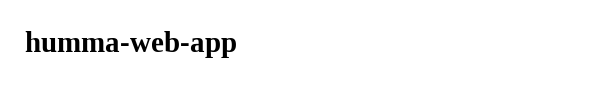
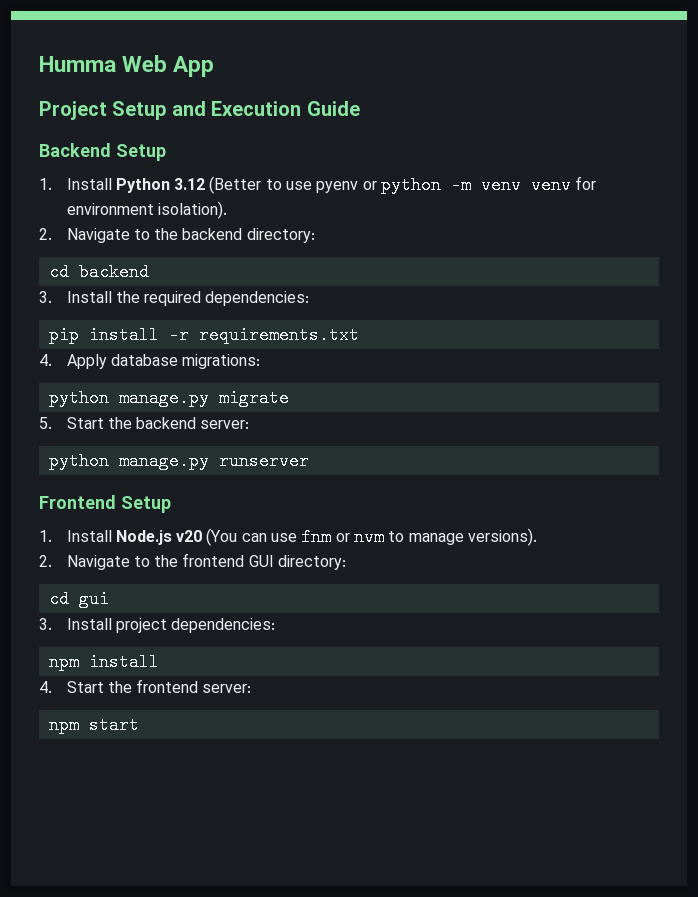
[25,31,237,58] humma-web-app -> [39,55,215,77] [39,101,360,120] [39,143,166,161] [39,176,597,194] [66,201,227,219] [39,228,315,243] [48,263,149,281] [39,291,310,306] [48,326,359,344] [39,354,261,369] [48,389,289,407] [39,417,250,429] [48,452,309,470] [39,495,171,513] [39,528,538,546] [39,553,347,570] [48,590,109,608] [39,618,276,633] [48,653,159,671] [39,679,252,693] [48,716,139,734] Humma Web App // Project Setup and Execution Guide // Backend Setup // 1. Install Python 3.12 (Better to use pyenv or python -m venv venv for environment isolation). // 2. Navigate to the backend directory: // cd backend // 3. Install the required dependencies: // pip install -r requirements.txt // 4. Apply database migrations: // python manage.py migrate // 5. Start the backend server: // python manage.py runserver // Frontend Setup // 1. Install Node.js v20 (You can use fnm or nvm to manage versions). // 2. Navigate to the frontend GUI directory: // cd gui // 3. Install project dependencies: // npm install // 4. Start the frontend server: // npm start

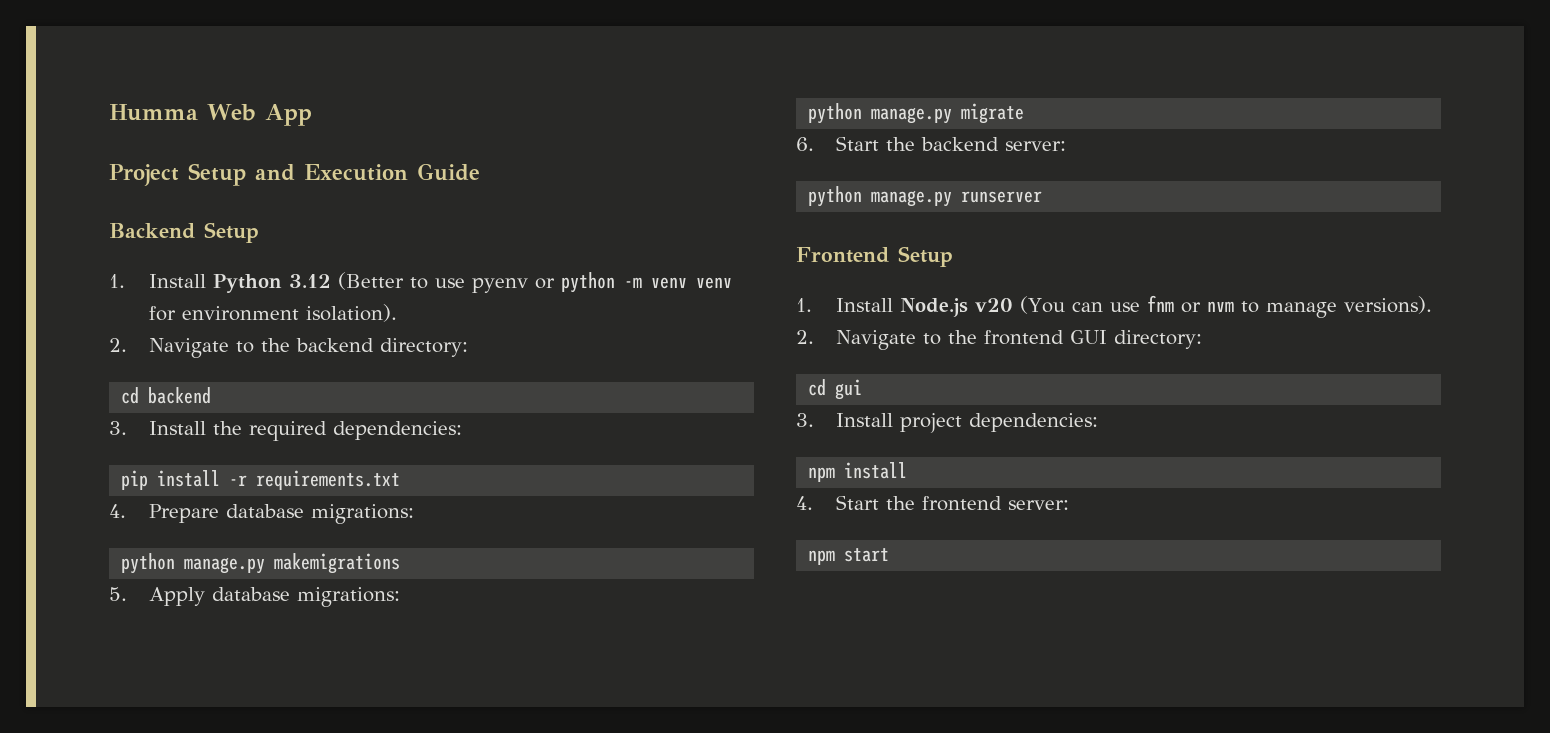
(52, 360) none -> [149,504,415,524] [121,553,401,574] [109,587,127,601] Prepare database migrations: // python manage.py makemigrations // 5.
[39,417,52,429] 5. -> [796,137,814,151] 6.

